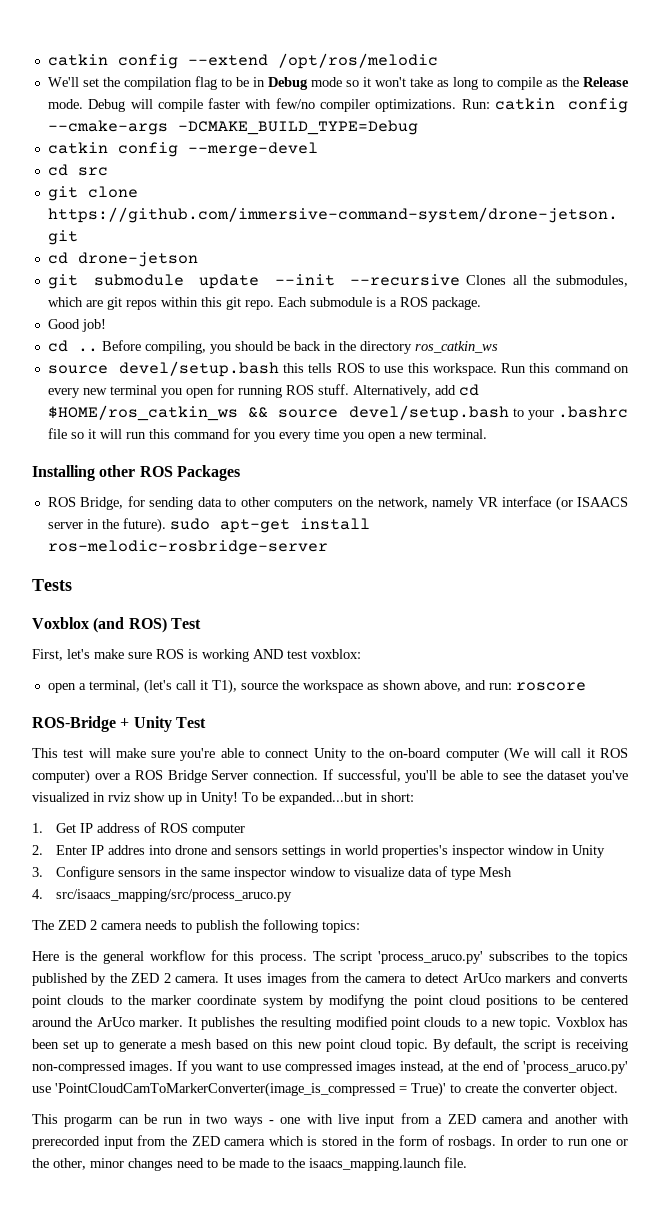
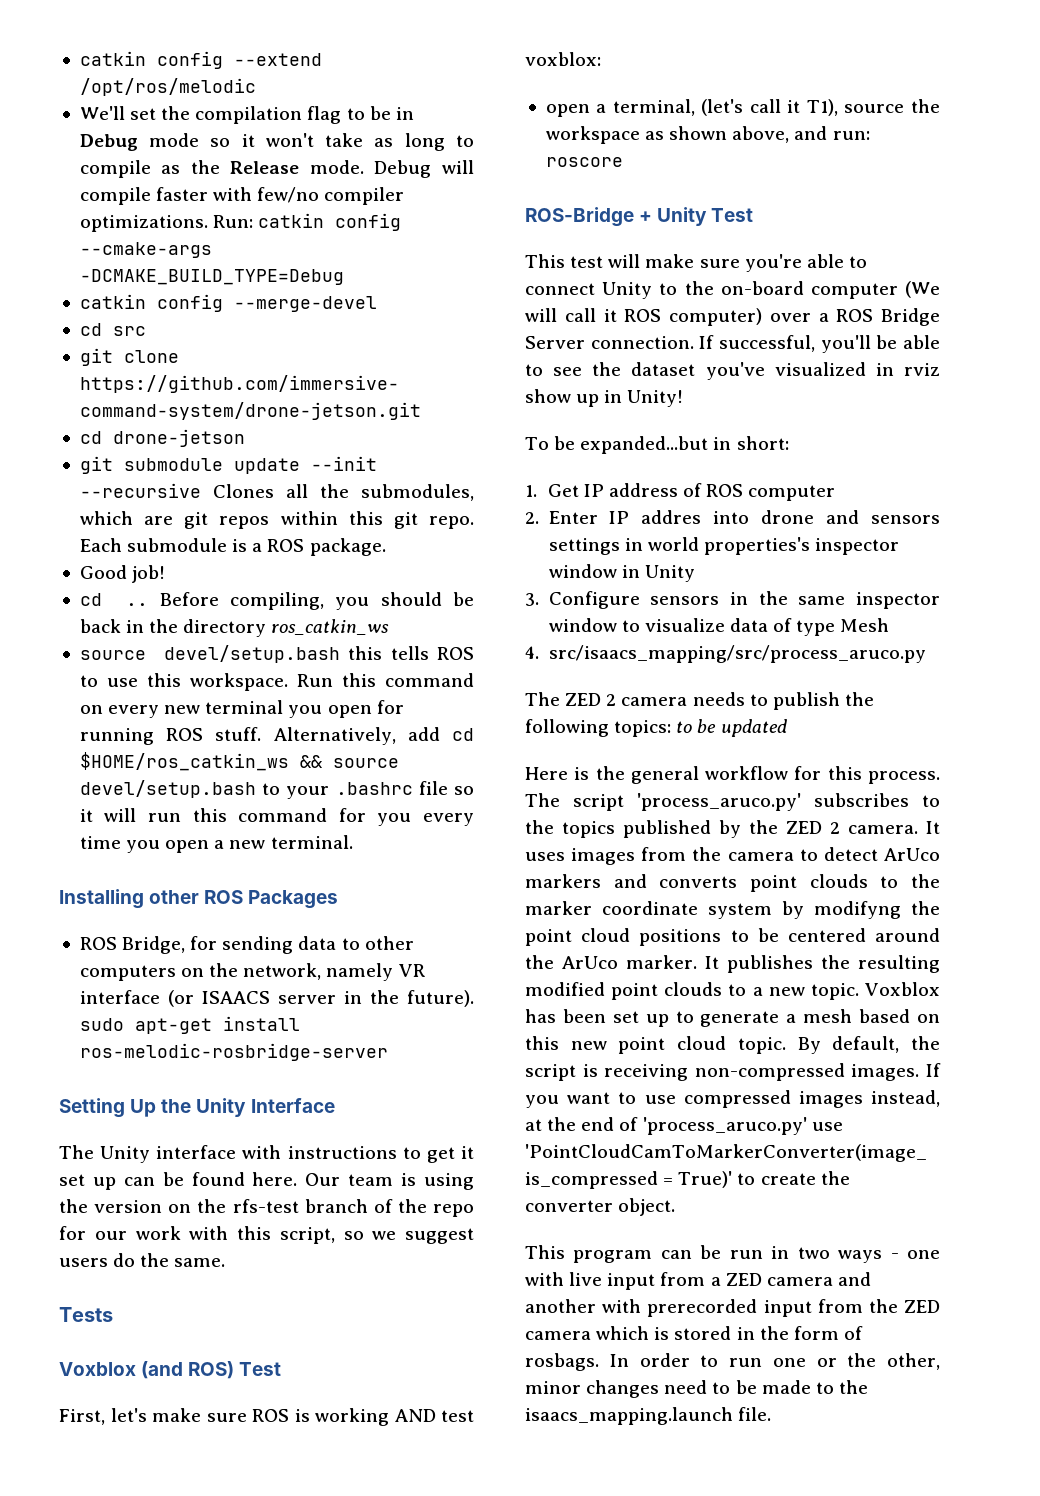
(328, 547) none -> [59,1098,335,1118] [59,1145,475,1163] [59,1172,475,1190] [59,1199,474,1217] [59,1226,474,1244] [59,1253,226,1267] // Setting Up the Unity Interface // The Unity interface with instructions to get it set up can be found here. Our team is using the version on the rfs-test branch of the repo for our work with this script, so we suggest users do the same.
(238, 798) none -> (684, 398) //
(360, 926) none -> [676,719,787,737] to be updated
[64,1116,114,1127] progarm -> [573,1250,653,1263] program

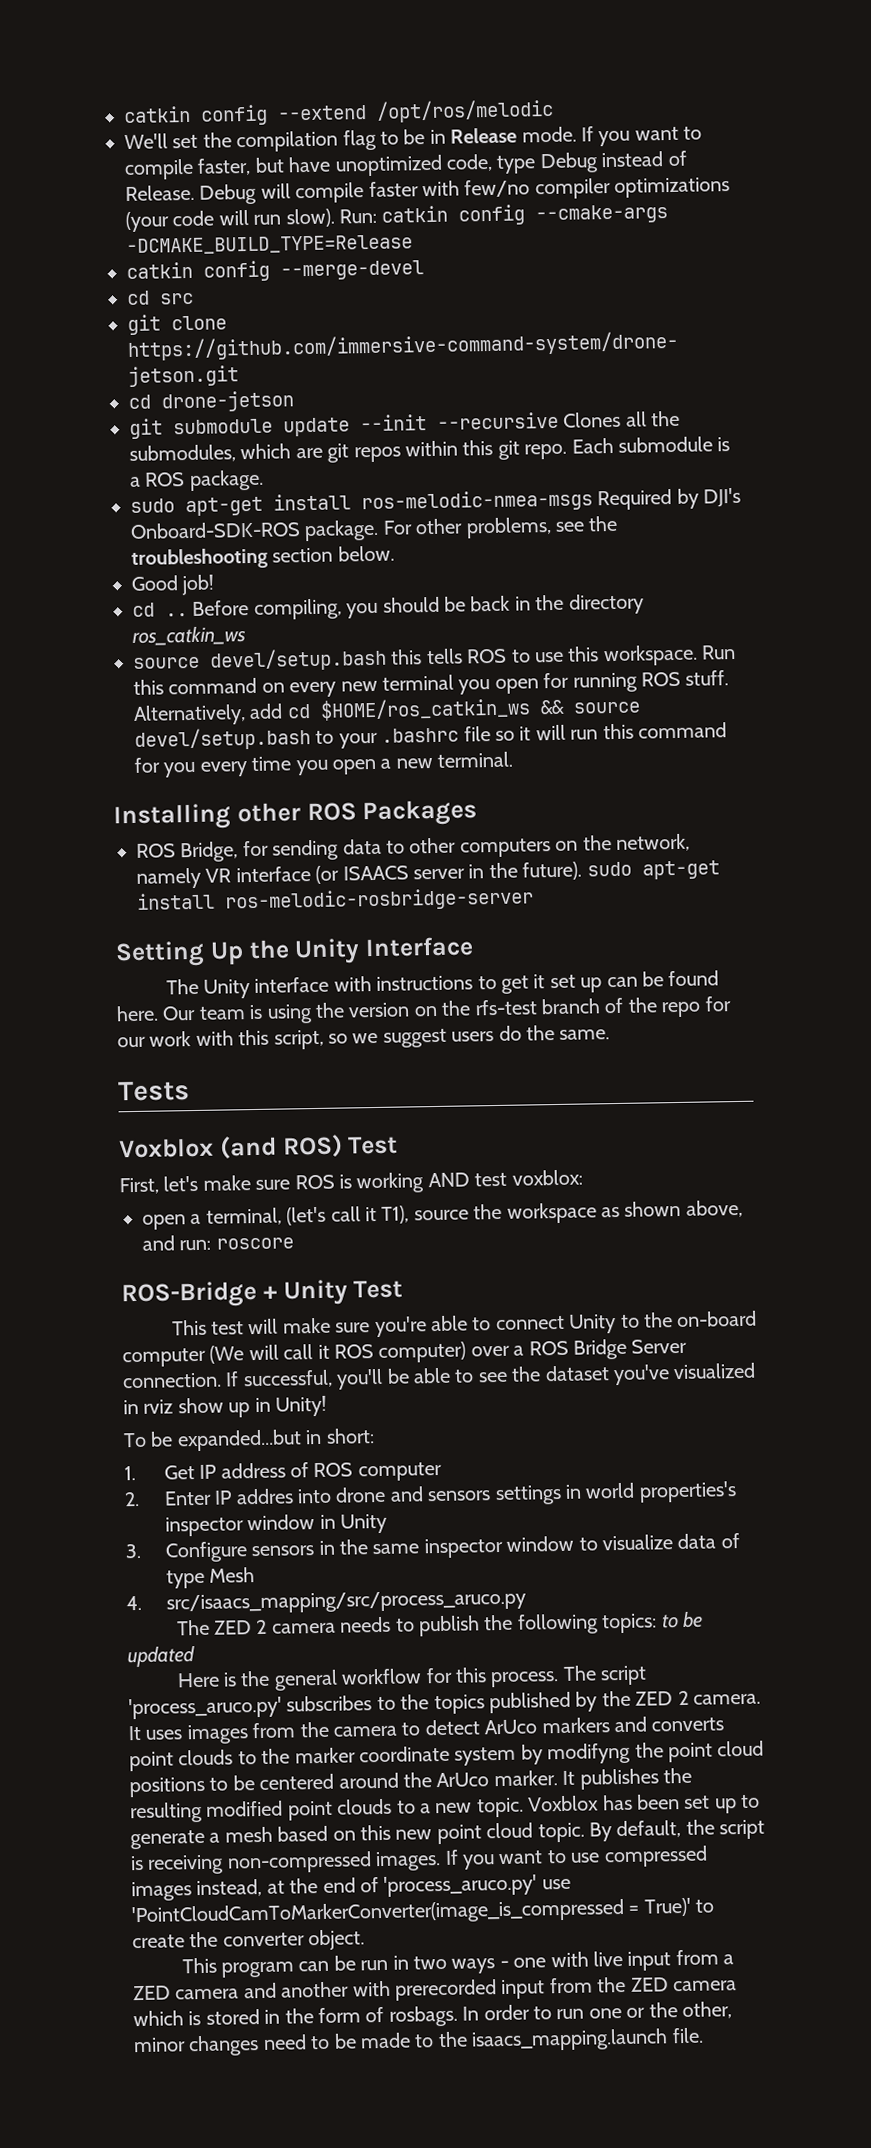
[79,133,474,151] [79,160,364,178] Debug mode so it won't take as long to compile as the Release mode. -> [450,126,703,147] [124,150,687,181] [125,184,195,202] Release mode. If you want to compile faster, but have unoptimized code, type Debug instead of Release.
[79,215,208,232] optimizations. -> [614,176,731,198] [125,208,335,233] optimizations (your code will run slow).
[79,269,344,285] -DCMAKE_BUILD_TYPE=Debug -> [126,234,413,256] -DCMAKE_BUILD_TYPE=Release
(386, 547) none -> [130,487,742,517] [130,515,619,542] [131,545,395,570] // sudo apt-get install ros-melodic-nmea-msgs Required by DJI's Onboard-SDK-ROS package. For other problems, see the troubleshooting section below.

